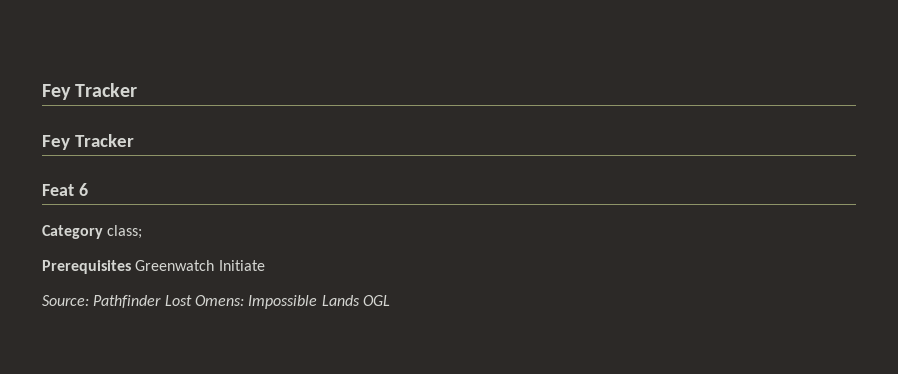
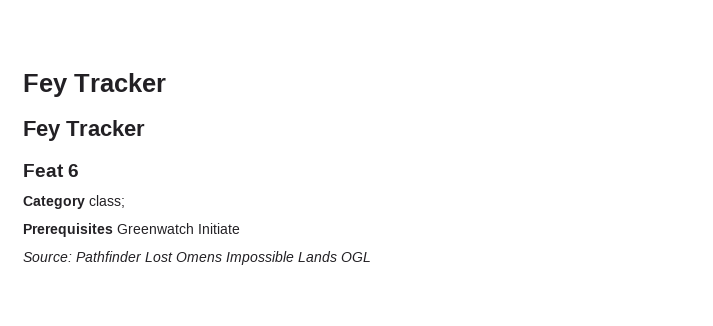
[194,295,244,306] Omens: -> [176,252,222,262] Omens

